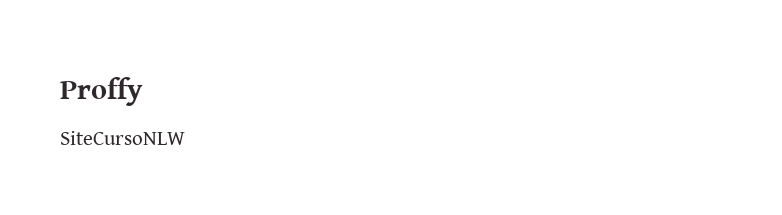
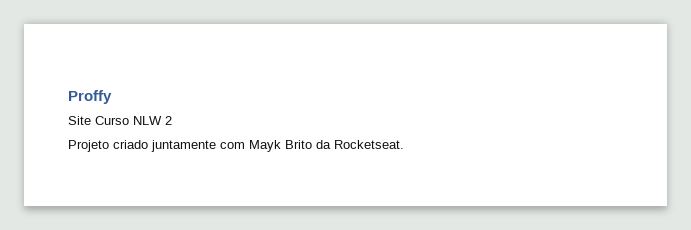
[60,131,185,145] SiteCursoNLW -> [68,116,172,125] [68,140,404,152] Site Curso NLW 2 // Projeto criado juntamente com Mayk Brito da Rocketseat.

